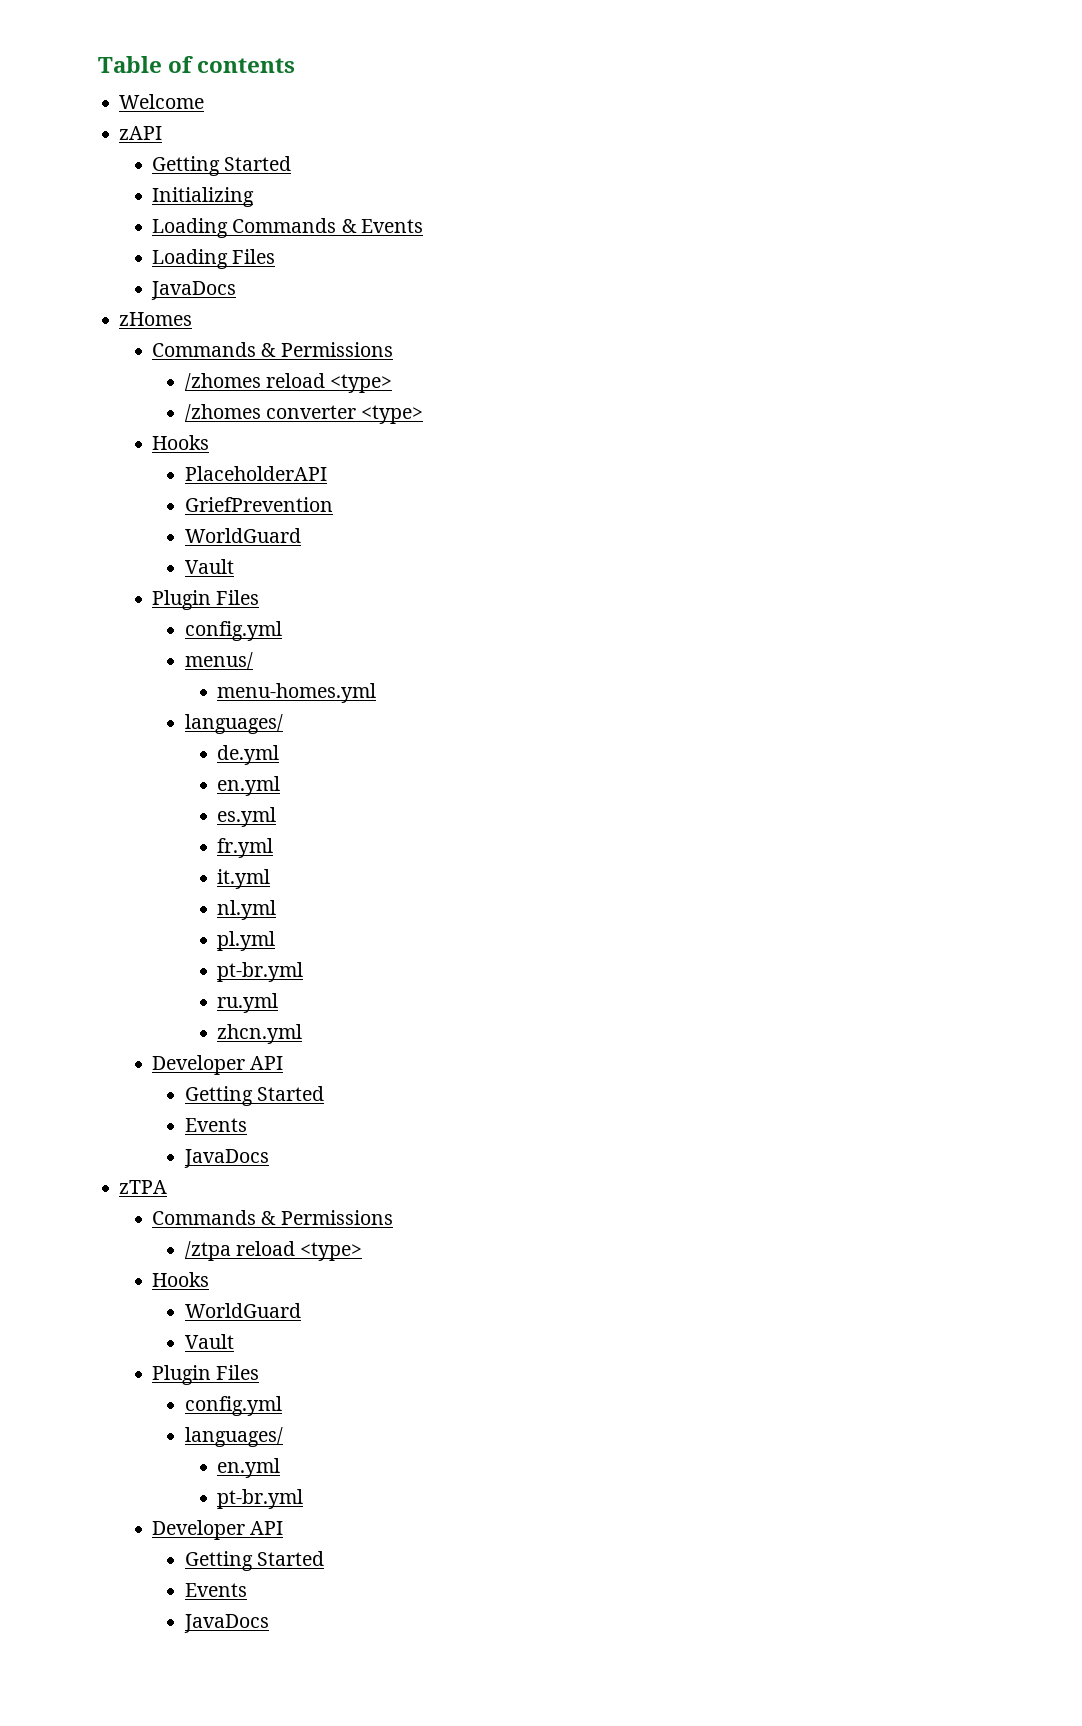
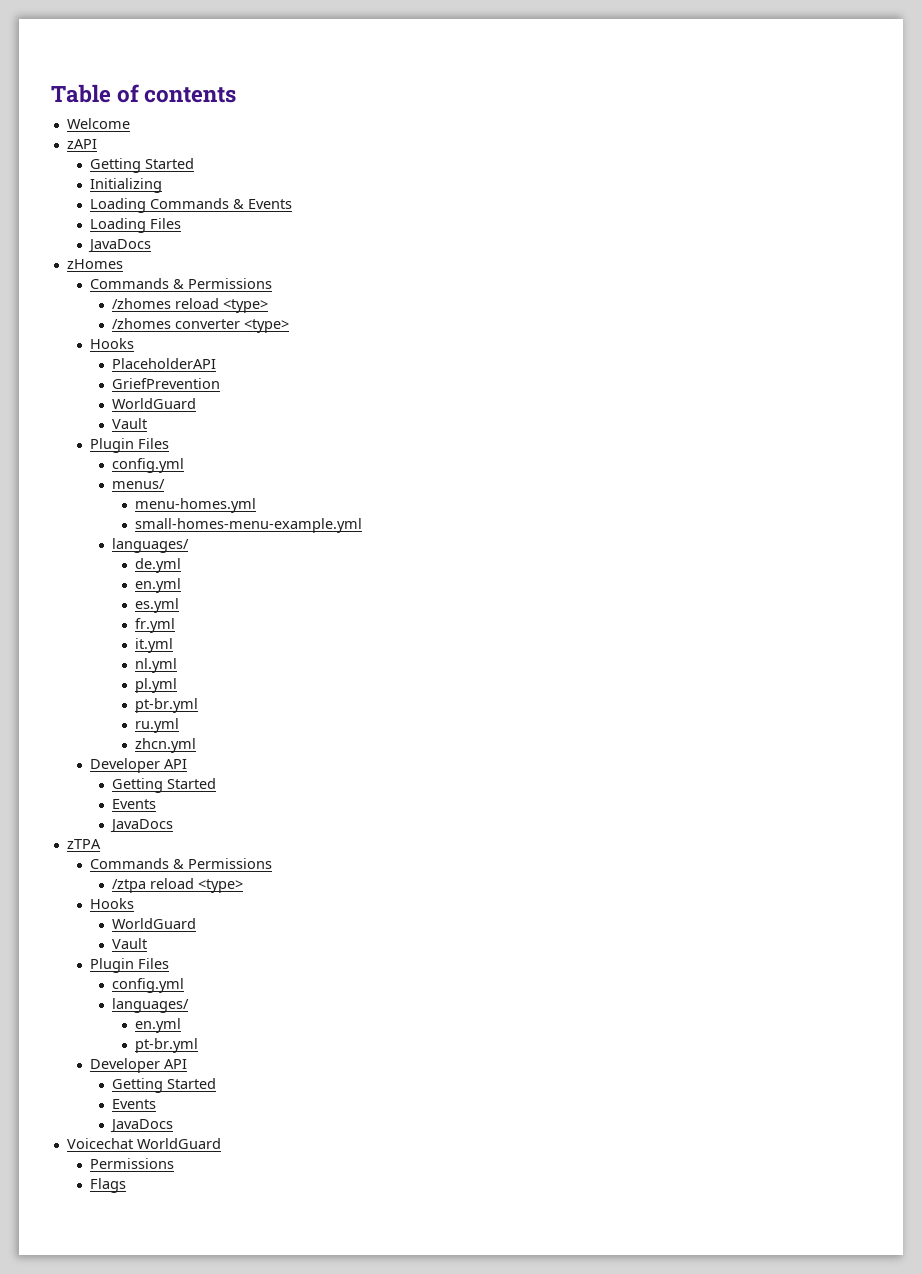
(377, 693) none -> [134,518,362,533] // small-homes-menu-example.yml
(269, 1623) none -> [66,1138,221,1149] [89,1158,174,1169] [89,1178,126,1193] // Voicechat WorldGuard // Permissions // Flags

